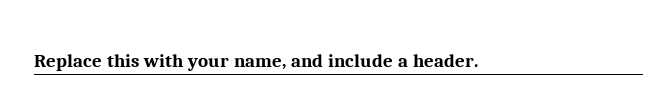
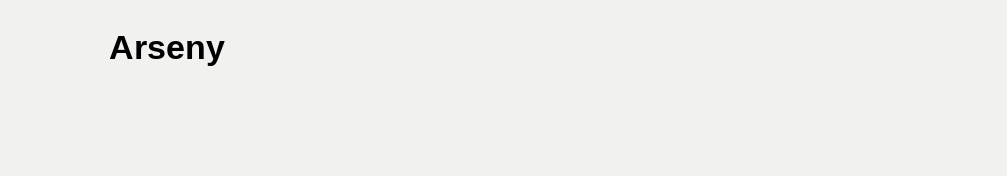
[34,54,478,71] Replace this with your name, and include a header. -> [109,36,225,66] Arseny

